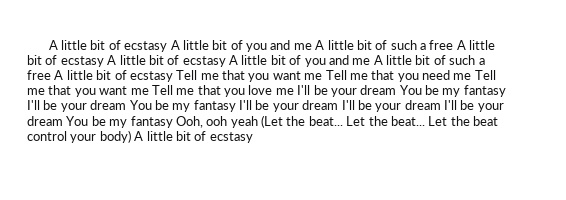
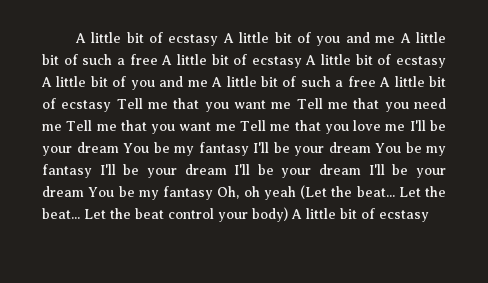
[175,116,228,128] Ooh, ooh -> [217,186,260,199] Oh, oh

